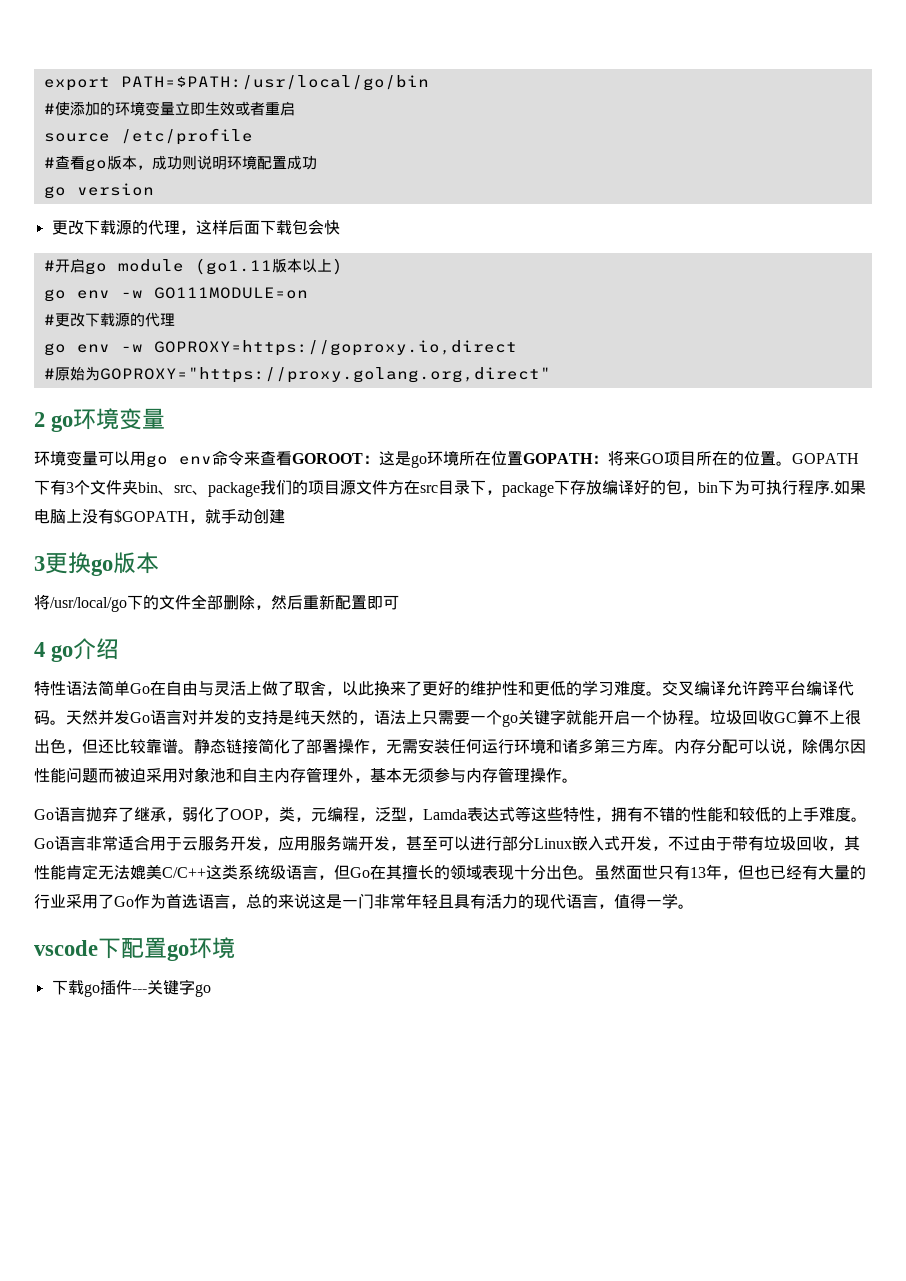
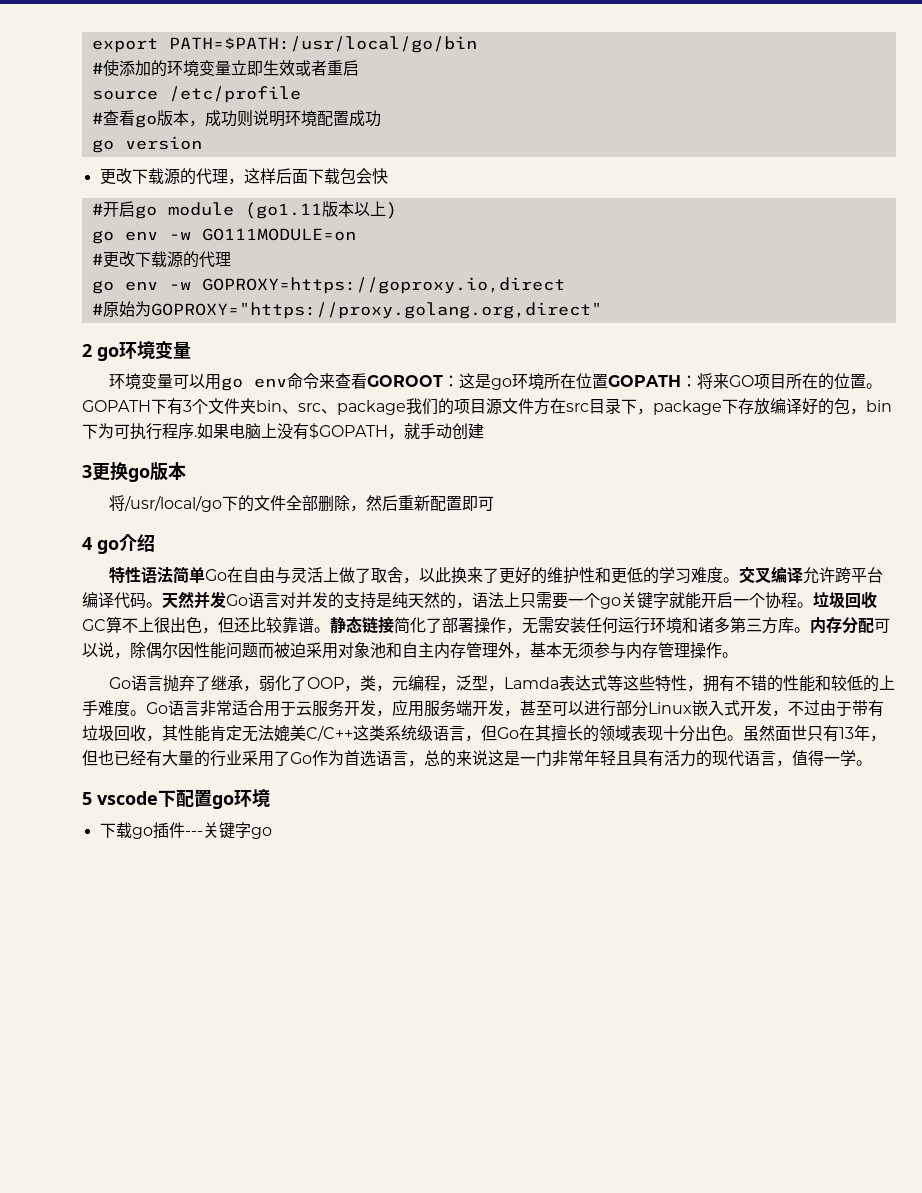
(694, 906) none -> [82,792,92,805] 5

